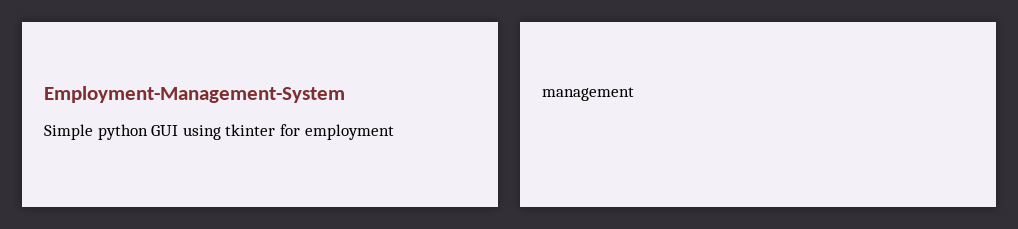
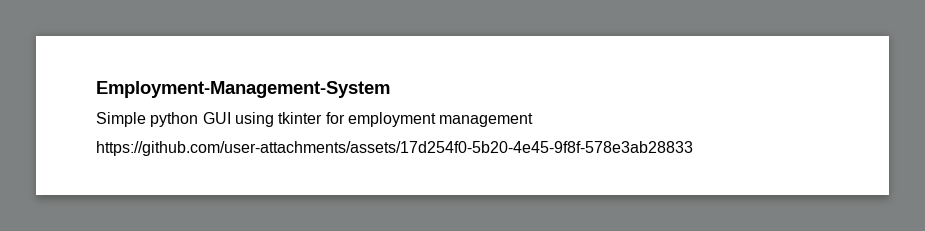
(634, 94) none -> [96,141,693,156] // https://github.com/user-attachments/assets/17d254f0-5b20-4e45-9f8f-578e3ab28833

